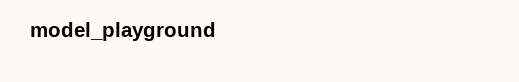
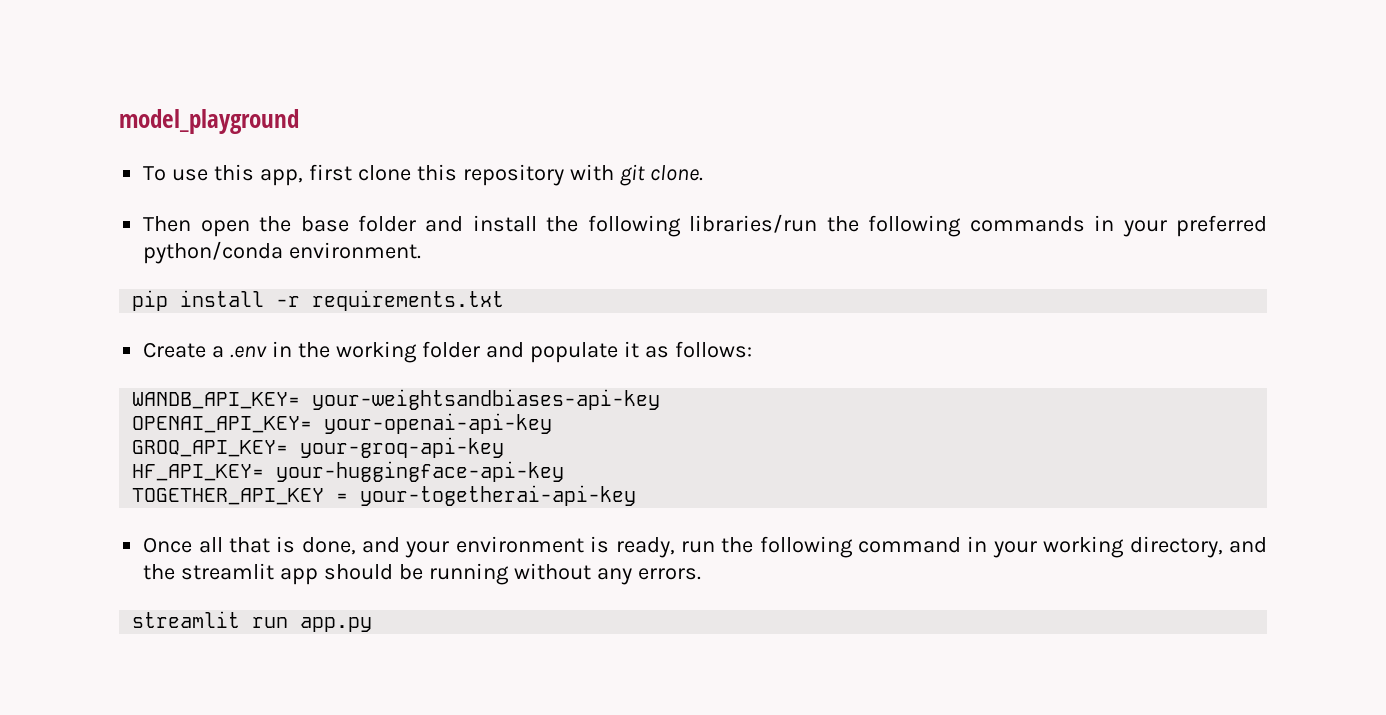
(216, 31) none -> [143,164,703,186] [143,214,1268,237] [143,241,422,264] [132,290,505,311] [143,341,752,363] [132,389,661,410] [132,413,553,434] [132,437,505,458] [132,461,565,482] [132,485,637,506] [143,536,1267,558] [143,563,701,585] [132,611,373,632] // To use this app, first clone this repository with git clone. // Then open the base folder and install the following libraries/run the following commands in your preferred python/conda environment. // pip install -r requirements.txt // Create a .env in the working folder and populate it as follows: // WANDB_API_KEY= your-weightsandbiases-api-key // OPENAI_API_KEY= your-openai-api-key // GROQ_API_KEY= your-groq-api-key // HF_API_KEY= your-huggingface-api-key // TOGETHER_API_KEY = your-togetherai-api-key // Once all that is done, and your environment is ready, run the following command in your working directory, and the streamlit app should be running without any errors. // streamlit run app.py

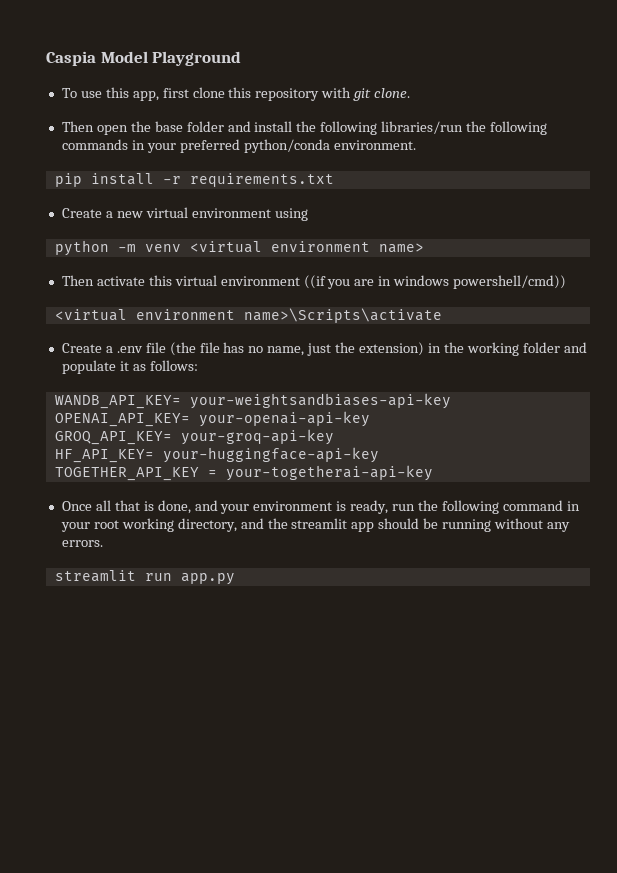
[119,109,299,134] model_playground -> [46,51,242,66] Caspia Model Playground
[230,346,268,358] .env -> [116,207,308,221] [54,240,424,256] [61,275,567,289] [54,308,442,323] [61,342,425,356] new virtual environment using // python -m venv <virtual environment name> // Then activate this virtual environment ((if you are in windows powershell/cmd)) // <virtual environment name>\Scripts\activate // Create a .env file (the file has no name, just the extension)
(1037, 549) none -> [93,520,119,529] root

